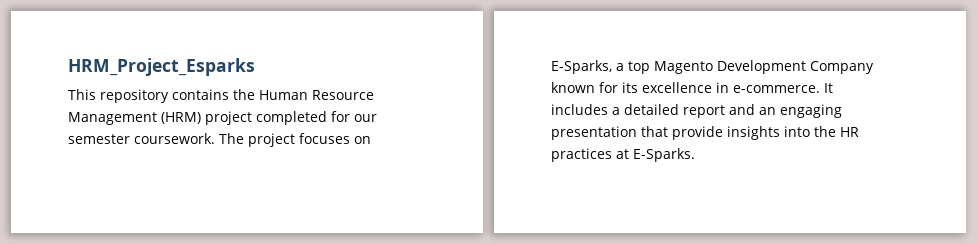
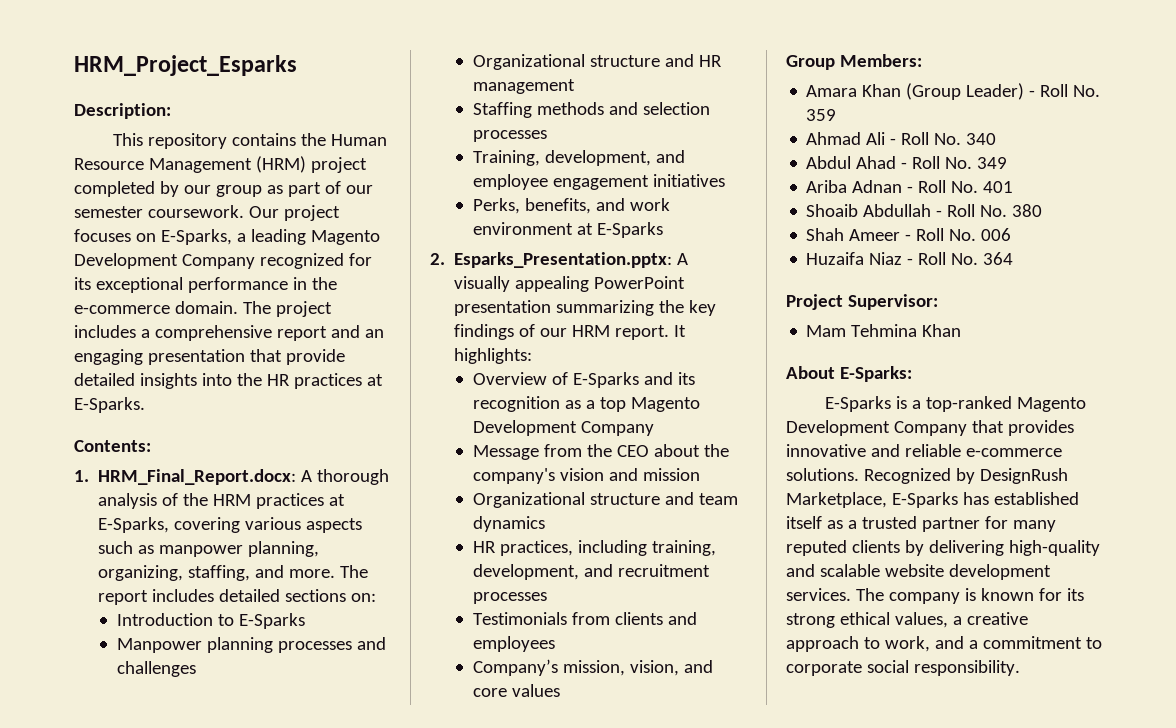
(255, 67) none -> [74,103,171,119] // Description:
[331,111,350,122] for -> [159,181,341,197] by our group as part of
[219,133,244,144] The -> [248,206,279,218] Our
[628,60,874,74] [551,82,833,93] top Magento Development Company known for its excellence in e-commerce. It -> [250,229,380,245] [74,253,372,269] [74,277,337,293] [74,301,332,317] leading Magento Development Company recognized for its exceptional performance in the e-commerce domain. The project
[624,104,679,115] detailed -> [154,325,272,341] comprehensive
(723, 133) none -> [74,373,135,386] detailed
(695, 155) none -> [74,440,151,452] [74,469,390,485] [98,493,346,509] [98,517,363,533] [98,541,320,557] [98,565,369,581] [98,589,377,605] [116,613,305,629] [116,637,386,653] [116,661,196,677] [472,54,722,70] [472,79,575,94] [472,102,710,118] [472,130,547,142] [472,150,685,166] [472,174,725,190] [472,198,670,214] [472,222,663,238] [430,252,689,268] [454,276,686,292] [454,300,717,316] [454,324,687,340] [454,348,533,364] [472,372,695,388] [472,396,700,412] [472,420,654,436] [472,444,729,460] [472,468,700,484] [472,492,738,508] [472,516,545,532] [472,540,716,556] [472,564,710,580] [472,592,547,604] [472,612,697,625] [472,636,555,652] [472,659,713,676] [472,684,560,697] [786,54,922,70] [806,83,1101,100] [806,109,837,121] [806,132,997,145] [806,156,1008,169] [806,180,1014,193] [806,204,1043,217] [806,228,1012,241] [806,252,1014,265] [786,294,938,310] [806,324,962,337] [786,366,912,382] [824,396,1086,412] [786,420,1074,436] [786,444,1062,457] [786,468,1068,484] [786,492,1079,508] [786,516,1056,532] [786,540,1100,556] [786,564,1051,580] [786,588,1084,604] [786,612,1028,628] [786,636,1102,652] [786,660,1020,676] // Contents: // 1. HRM_Final_Report.docx: A thorough analysis of the HRM practices at E-Sparks, covering various aspects such as manpower planning, organizing, staffing, and more. The report includes detailed sections on: // Introduction to E-Sparks // Manpower planning processes and challenges // Organizational structure and HR management // Staffing methods and selection processes // Training, development, and employee engagement initiatives // Perks, benefits, and work environment at E-Sparks // 2. Esparks_Presentation.pptx: A visually appealing PowerPoint presentation summarizing the key findings of our HRM report. It highlights: // Overview of E-Sparks and its recognition as a top Magento Development Company // Message from the CEO about the company's vision and mission // Organizational structure and team dynamics // HR practices, including training, development, and recruitment processes // Testimonials from clients and employees // Company’s mission, vision, and core values // Group Members: // Amara Khan (Group Leader) - Roll No. 359 // Ahmad Ali - Roll No. 340 // Abdul Ahad - Roll No. 349 // Ariba Adnan - Roll No. 401 // Shoaib Abdullah - Roll No. 380 // Shah Ameer - Roll No. 006 // Huzaifa Niaz - Roll No. 364 // Project Supervisor: // Mam Tehmina Khan // About E-Sparks: // E-Sparks is a top-ranked Magento Development Company that provides innovative and reliable e-commerce solutions. Recognized by DesignRush Marketplace, E-Sparks has established itself as a trusted partner for many reputed clients by delivering high-quality and scalable website development services. The company is known for its strong ethical values, a creative approach to work, and a commitment to corporate social responsibility.

